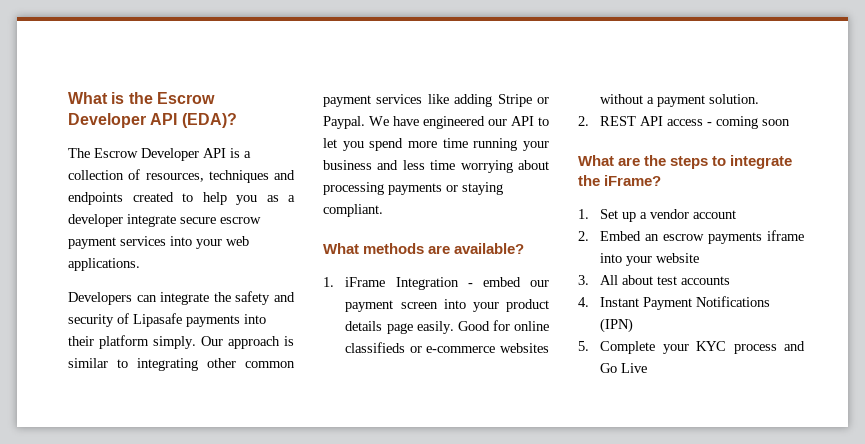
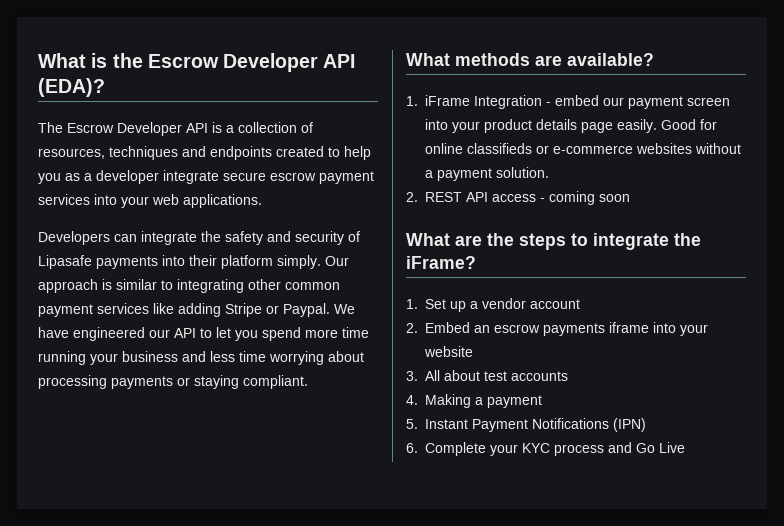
(589, 302) none -> [425,394,542,408] [406,419,418,429] Making a payment // 5.
[578,341,589,351] 5. -> [406,443,418,453] 6.

